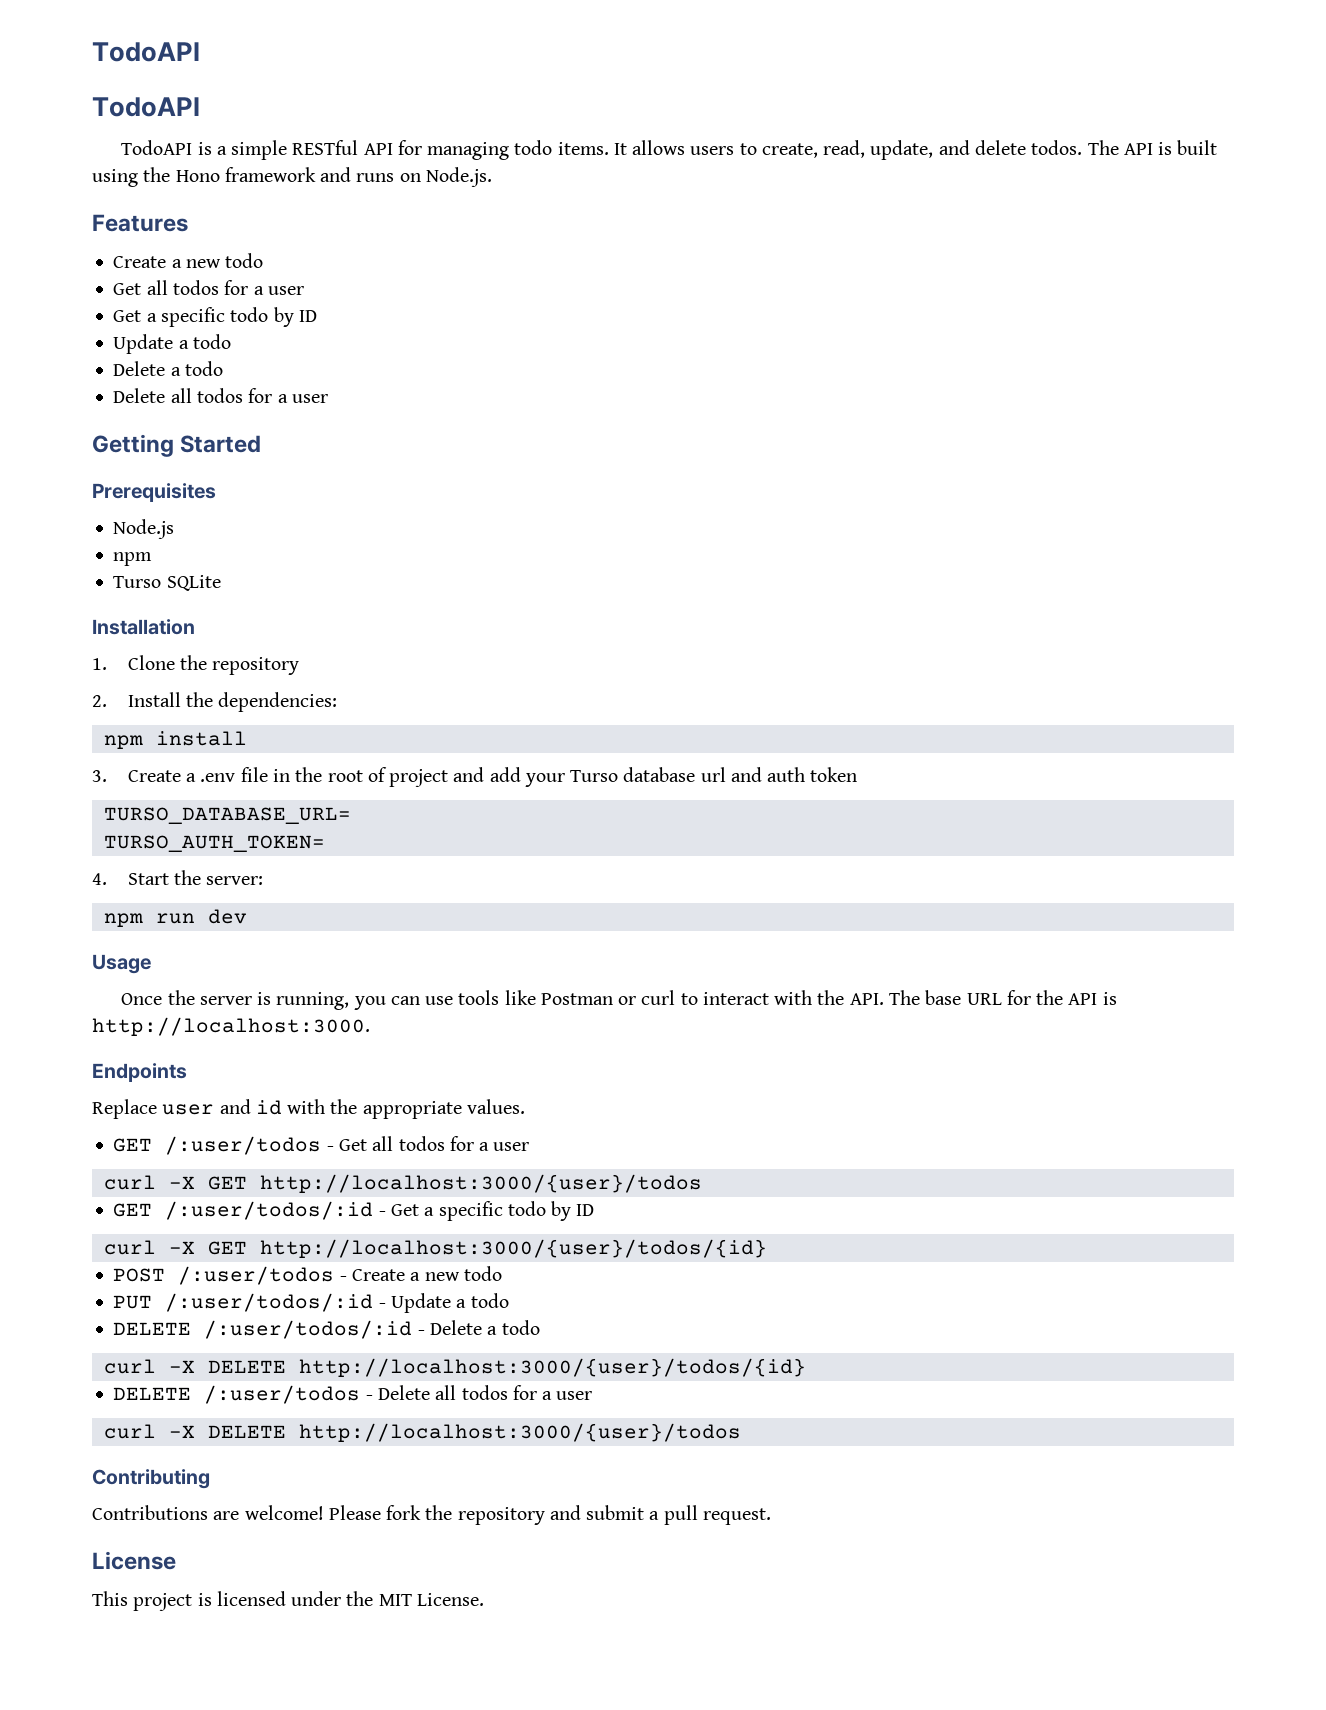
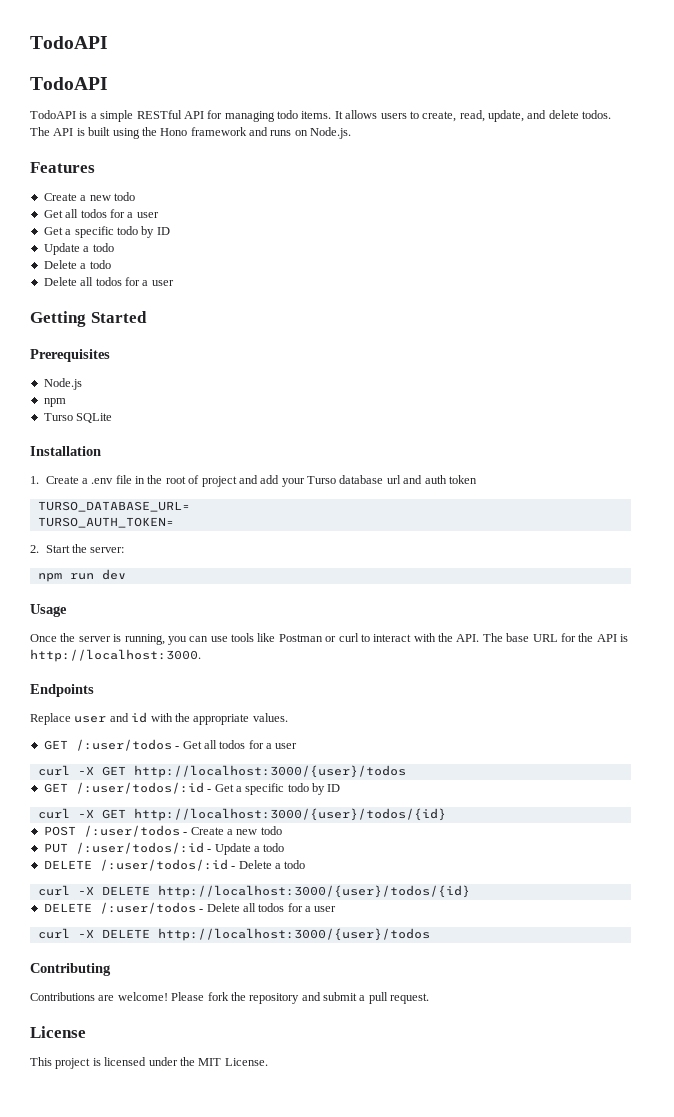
[127,655,300,675] [92,692,338,712] [103,731,247,749] [92,770,107,782] Clone the repository // 2. Install the dependencies: // npm install // 3. -> (39, 480) none
[92,873,107,885] 4. -> [30,545,39,553] 2.

